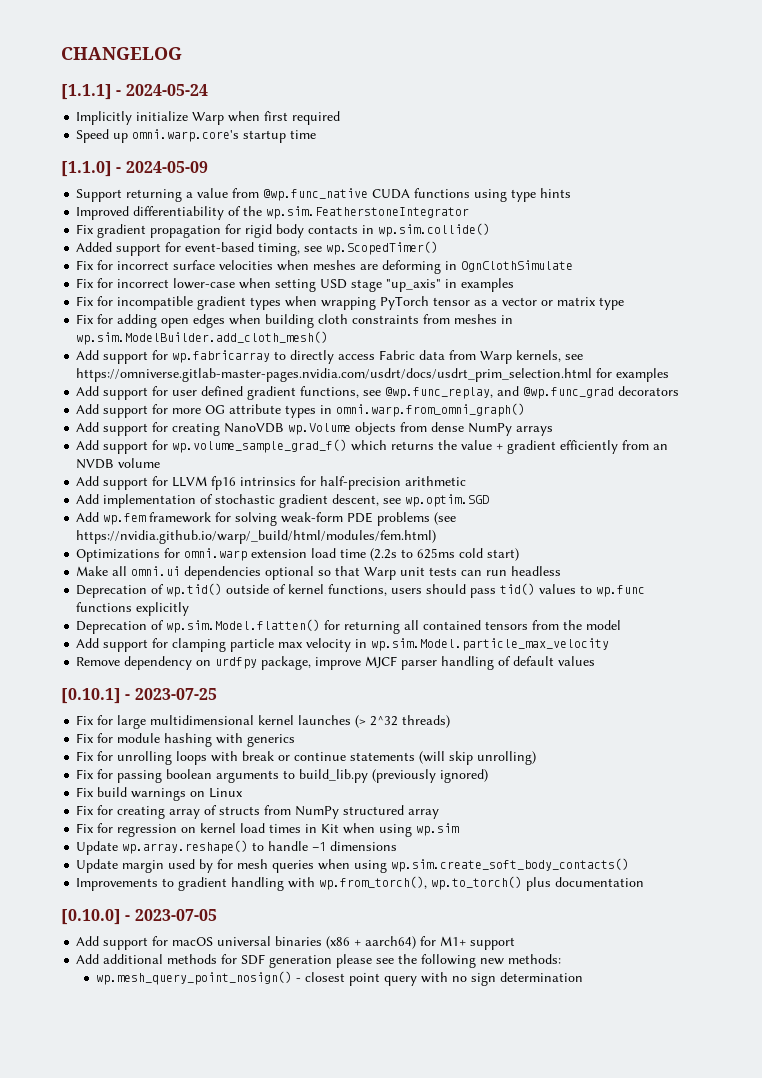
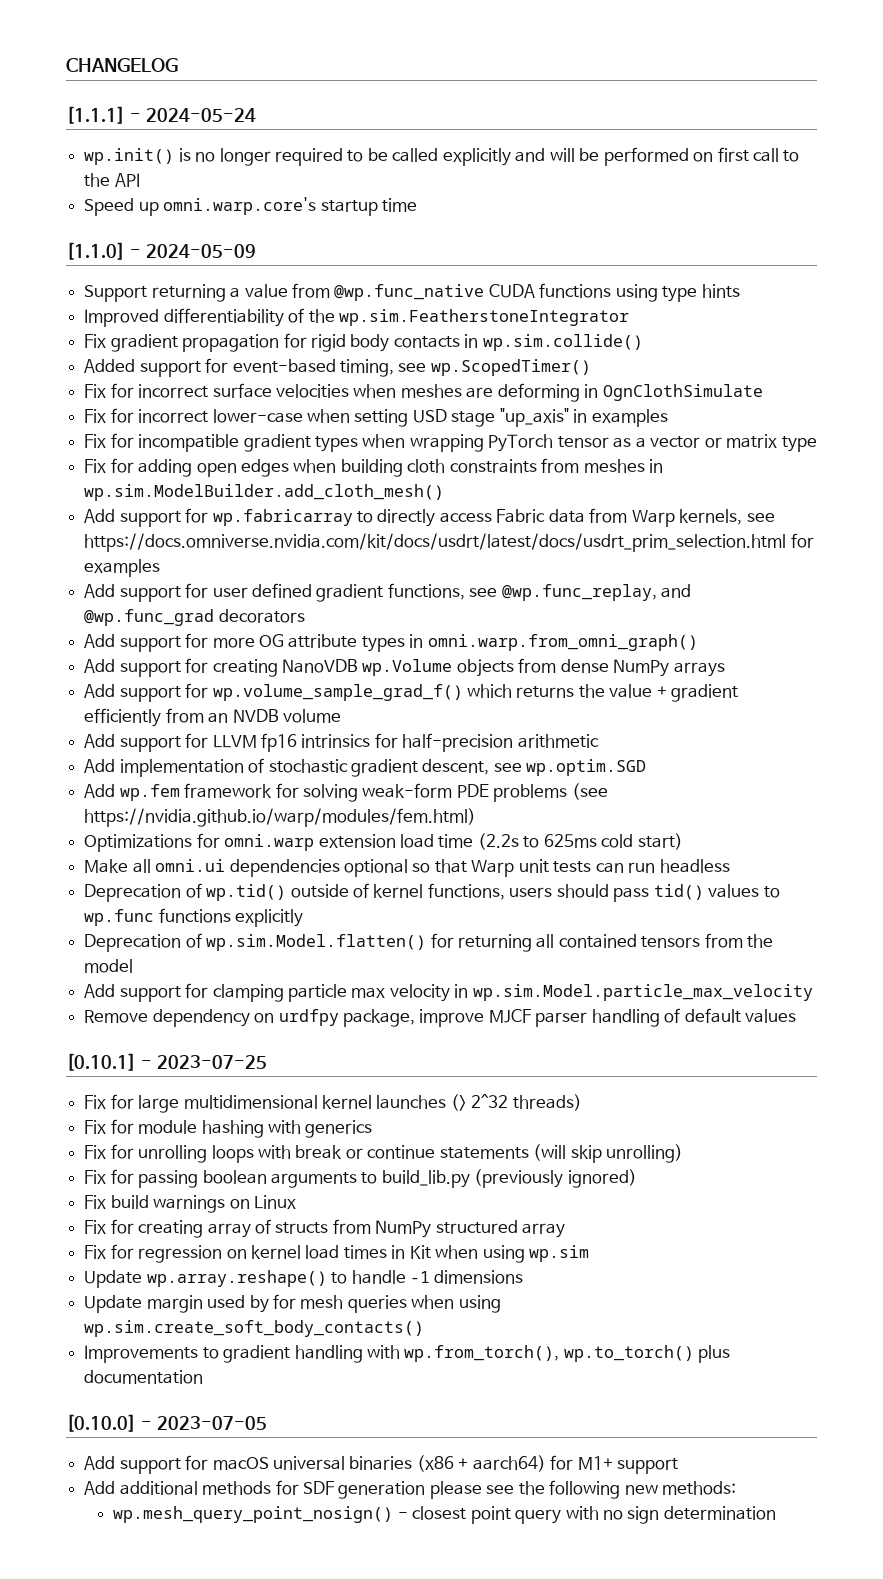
[76,111,341,125] Implicitly initialize Warp when first required -> [84,147,800,166] [84,173,140,187] wp.init() is no longer required to be called explicitly and will be performed on first call to the API
[76,368,593,382] https://omniverse.gitlab-master-pages.nvidia.com/usdrt/docs/usdrt_prim_selection.html -> [84,533,787,552] https://docs.omniverse.nvidia.com/kit/docs/usdrt/latest/docs/usdrt_prim_selection.html
[76,530,437,544] https://nvidia.github.io/warp/_build/html/modules/fem.html) -> [84,808,477,827] https://nvidia.github.io/warp/modules/fem.html)

